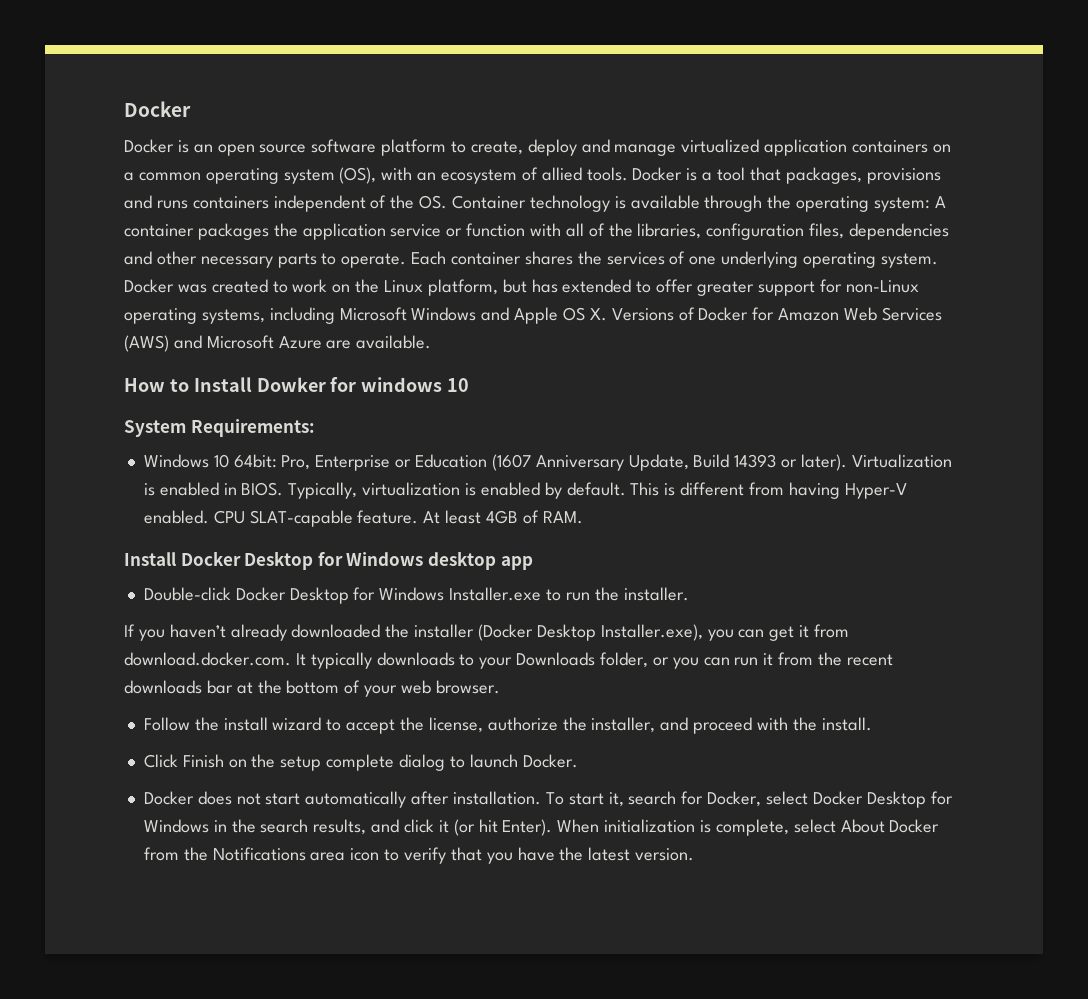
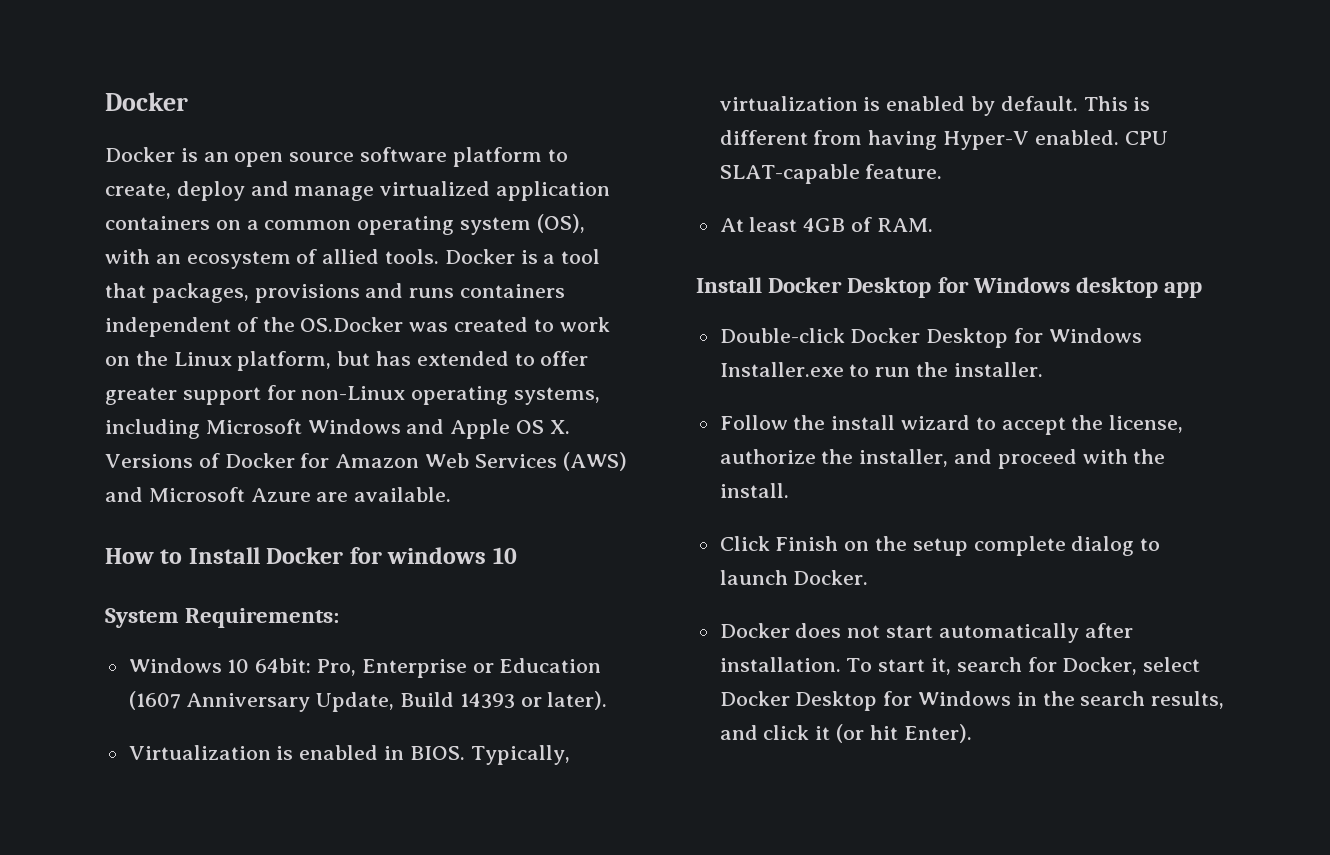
[419,195,946,212] [124,223,950,240] [124,251,938,268] [124,279,174,293] OS. Container technology is available through the operating system: A container packages the application service or function with all of the libraries, configuration files, dependencies and other necessary parts to operate. Each container shares the services of one underlying operating system. Docker -> [300,317,404,332] OS.Docker
[256,377,326,392] Dowker -> [266,547,344,564] Docker
(847, 462) none -> (608, 700) //
(419, 517) none -> (943, 171) //
[124,624,850,641] [124,652,893,669] [124,680,500,697] // If you haven’t already downloaded the installer (Docker Desktop Installer.exe), you can get it from download.docker.com. It typically downloads to your Downloads folder, or you can run it from the recent downloads bar at the bottom of your web browser. -> (1043, 369) none
[557,819,940,836] [143,847,695,864] When initialization is complete, select About Docker from the Notifications area icon to verify that you have the latest version. -> (972, 733) none

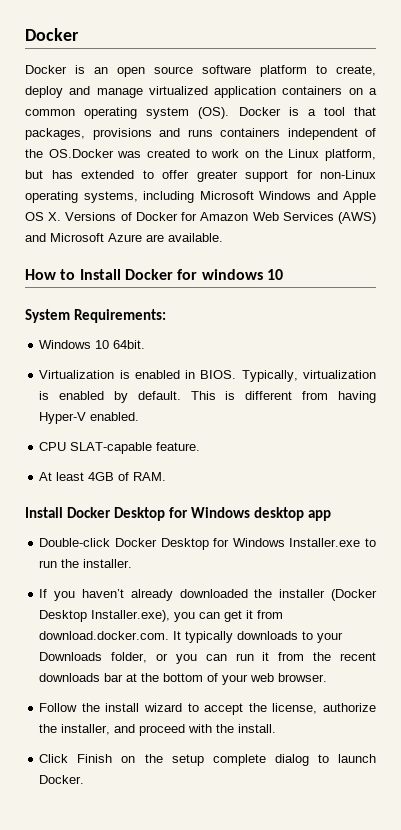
[536,214,585,233] [105,249,440,269] (OS), with an ecosystem of allied tools. -> [198,107,230,119] (OS).
[255,658,602,678] [128,691,608,712] 64bit: Pro, Enterprise or Education (1607 Anniversary Update, Build 14393 or later). -> [113,340,146,349] 64bit.
(1119, 137) none -> (140, 416) //
(1043, 369) none -> [39,589,377,601] [39,610,284,622] [39,631,344,643] [39,652,376,664] [39,673,328,685] // If you haven’t already downloaded the installer (Docker Desktop Installer.exe), you can get it from download.docker.com. It typically downloads to your Downloads folder, or you can run it from the recent downloads bar at the bottom of your web browser.
[719,623,1133,643] [719,657,1201,675] [719,691,1225,711] [719,724,972,743] // Docker does not start automatically after installation. To start it, search for Docker, select Docker Desktop for Windows in the search results, and click it (or hit Enter). -> (85, 779) none

